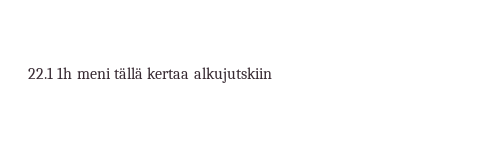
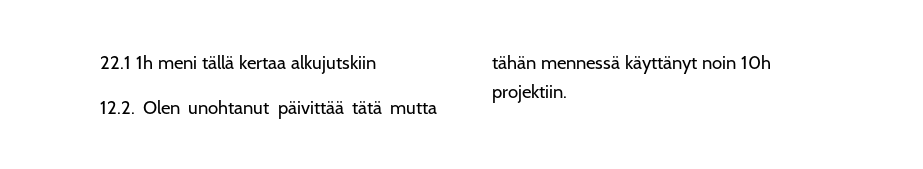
(272, 75) none -> [100,100,437,119] [492,55,771,74] [492,84,567,103] // 12.2. Olen unohtanut päivittää tätä mutta tähän mennessä käyttänyt noin 10h projektiin.

